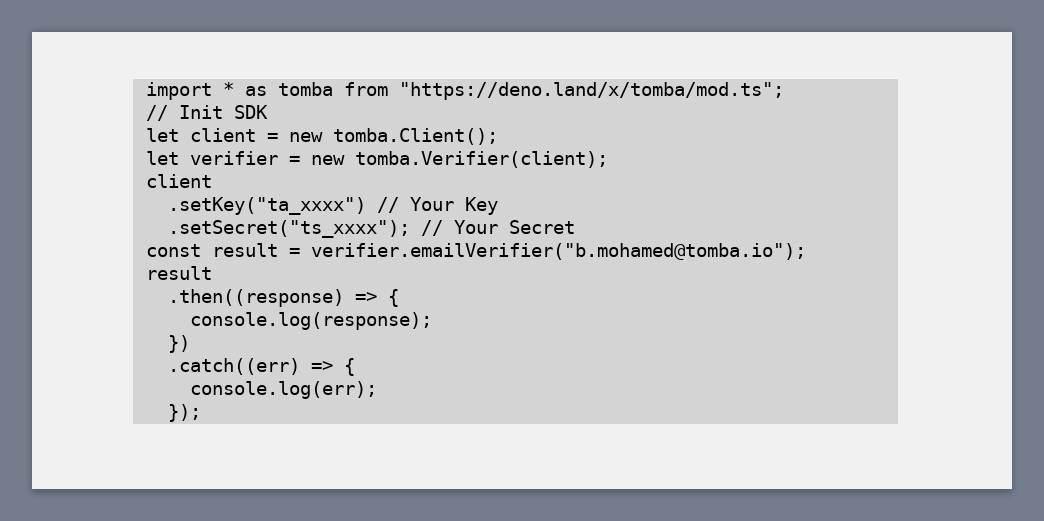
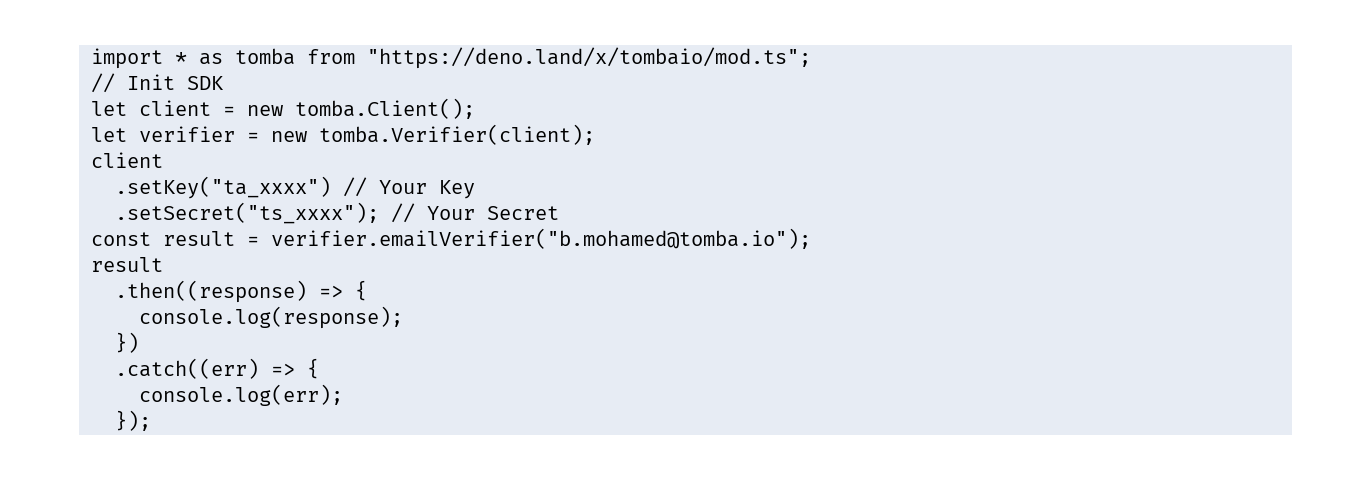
[398,82,784,100] "https://deno.land/x/tomba/mod.ts"; -> [367,47,812,69] "https://deno.land/x/tombaio/mod.ts";

